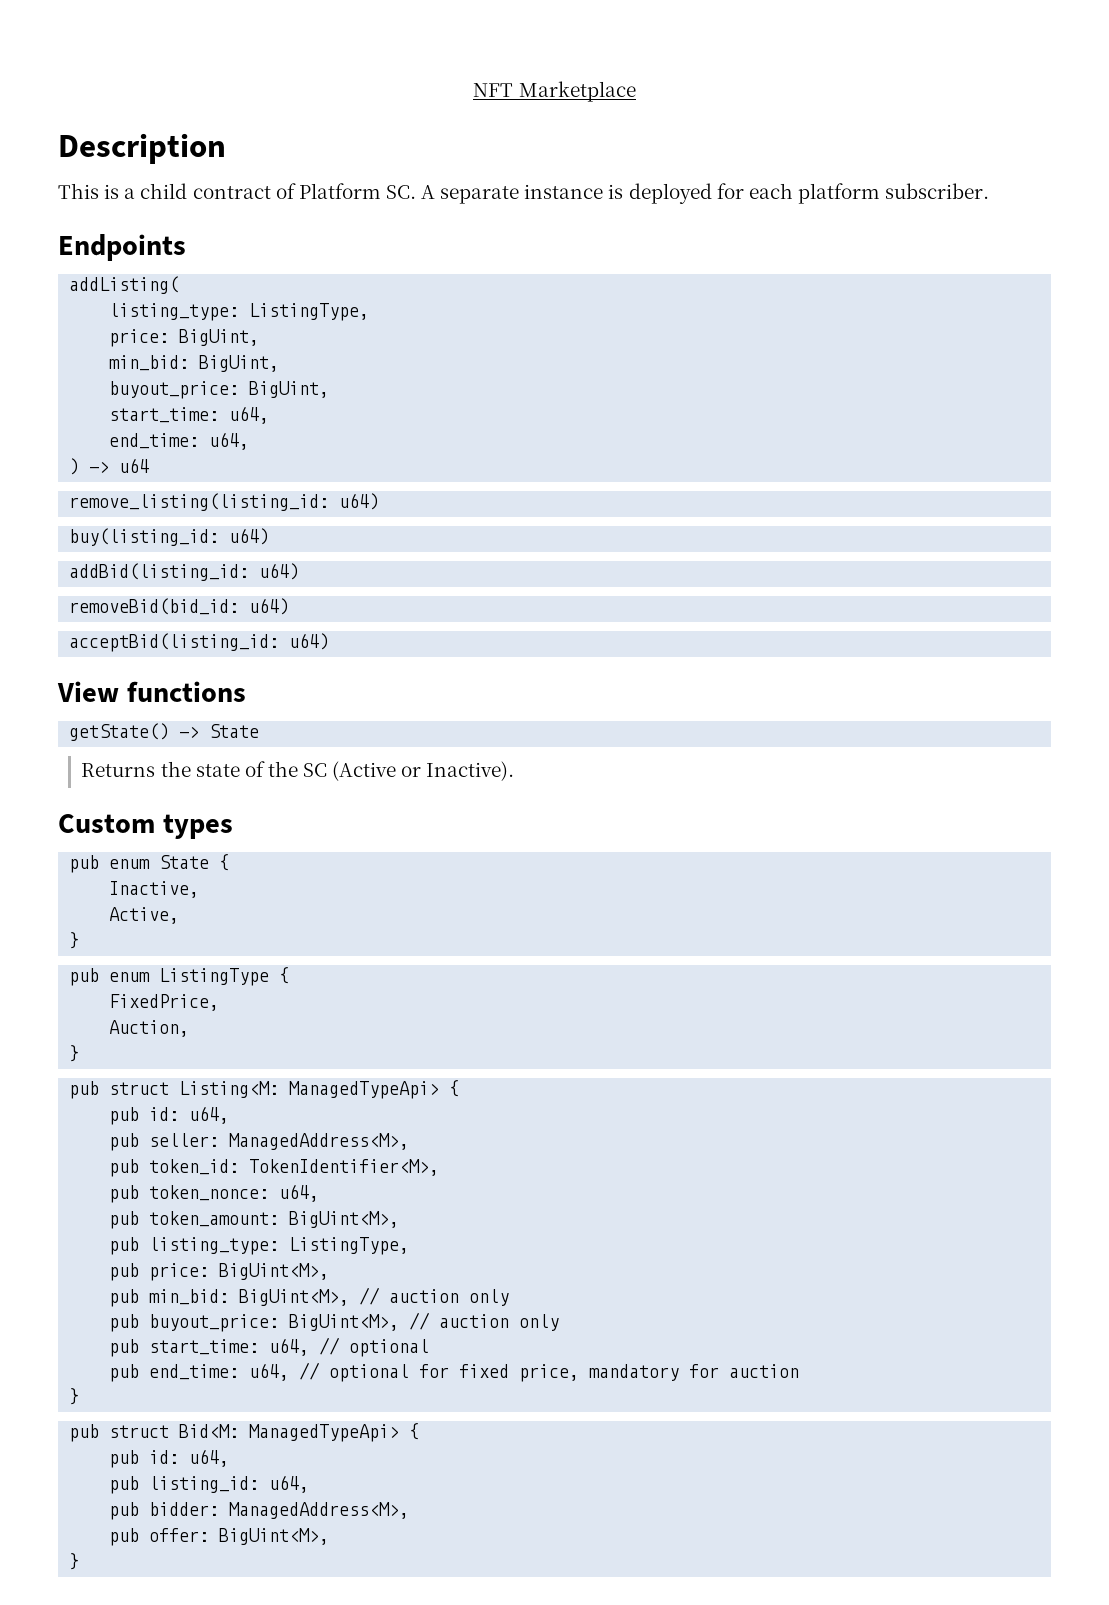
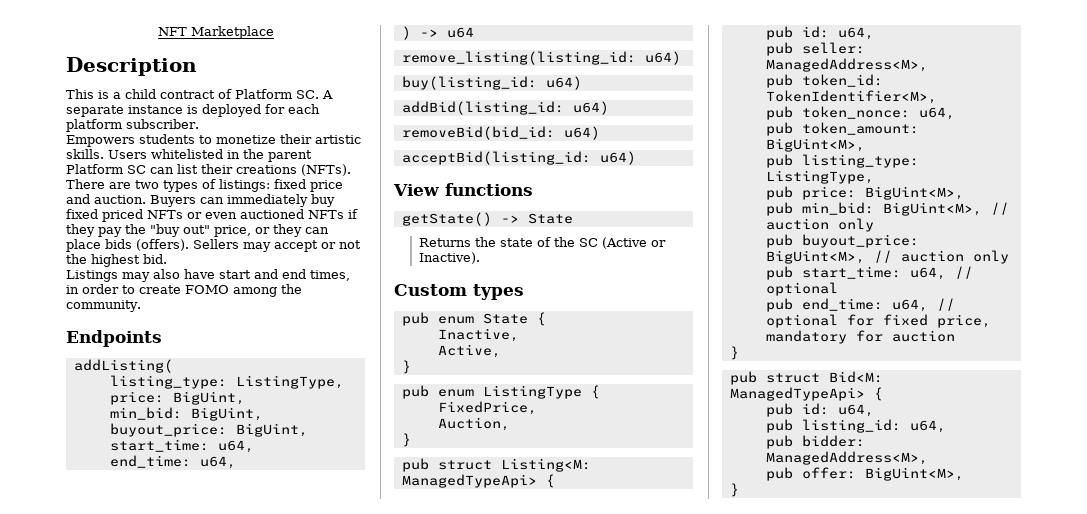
(990, 191) none -> [66,134,361,147] [66,149,312,162] [66,164,351,176] [66,179,343,192] [66,194,335,207] [66,209,358,222] [66,224,329,237] [66,239,361,252] [66,254,167,267] [66,269,350,282] [66,284,302,297] [66,300,141,312] // Empowers students to monetize their artistic skills. Users whitelisted in the parent Platform SC can list their creations (NFTs). There are two types of listings: fixed price and auction. Buyers can immediately buy fixed priced NFTs or even auctioned NFTs if they pay the "buy out" price, or they can place bids (offers). Sellers may accept or not the highest bid. // Listings may also have start and end times, in order to create FOMO among the community.

